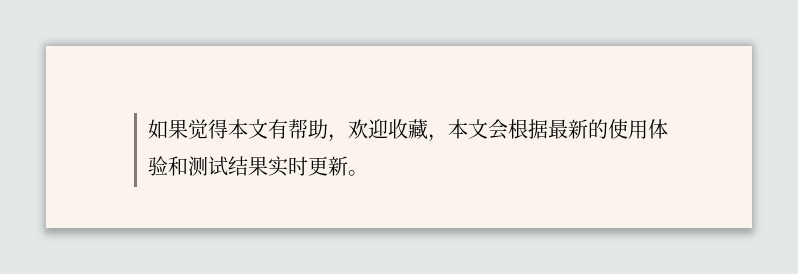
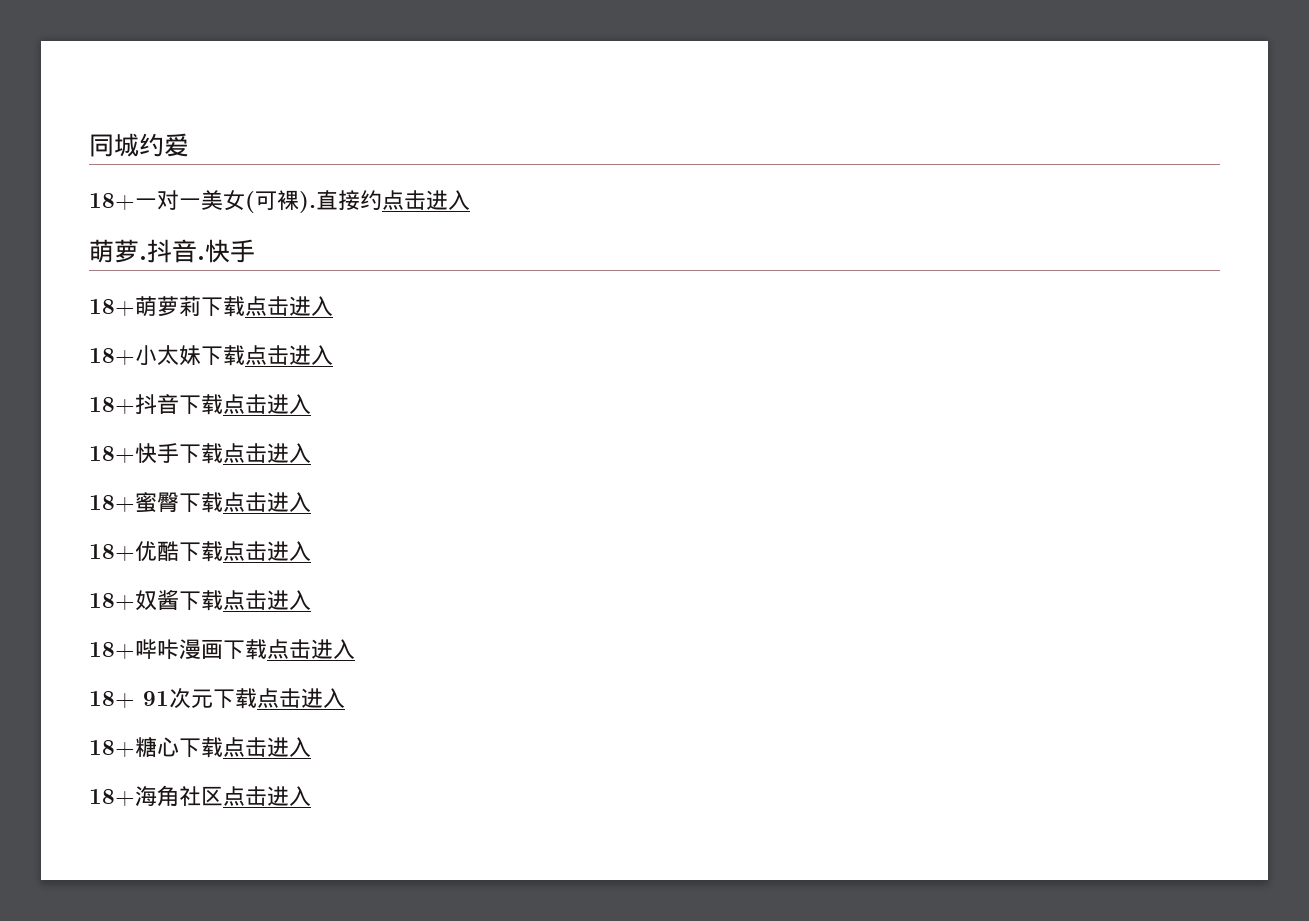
[147,119,668,142] [147,156,368,177] 如果觉得本文有帮助，欢迎收藏，本文会根据最新的使用体验和测试结果实时更新。 -> [89,133,189,157] [89,190,470,213] [89,239,255,263] [89,296,333,317] [89,345,333,366] [89,394,311,415] [89,443,311,464] [89,492,311,513] [89,541,311,562] [89,590,311,611] [89,639,355,660] [89,688,345,709] [89,737,311,758] [89,785,311,807] 同城约爱 // 18+一对一美女(可裸).直接约点击进入 // 萌萝.抖音.快手 // 18+萌萝莉下载点击进入 // 18+小太妹下载点击进入 // 18+抖音下载点击进入 // 18+快手下载点击进入 // 18+蜜臀下载点击进入 // 18+优酷下载点击进入 // 18+奴酱下载点击进入 // 18+哔咔漫画下载点击进入 // 18+ 91次元下载点击进入 // 18+糖心下载点击进入 // 18+海角社区点击进入

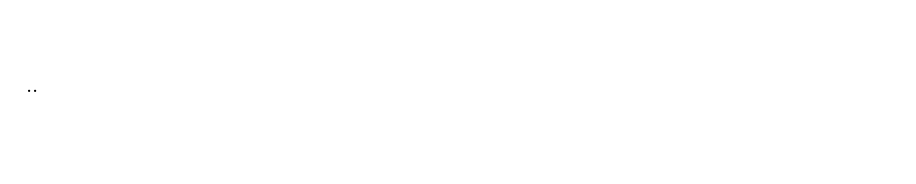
[89,133,189,157] [89,190,470,213] [89,239,255,263] [89,296,333,317] [89,345,333,366] [89,394,311,415] [89,443,311,464] [89,492,311,513] [89,541,311,562] [89,590,311,611] [89,639,355,660] [89,688,345,709] [89,737,311,758] [89,785,311,807] 同城约爱 // 18+一对一美女(可裸).直接约点击进入 // 萌萝.抖音.快手 // 18+萌萝莉下载点击进入 // 18+小太妹下载点击进入 // 18+抖音下载点击进入 // 18+快手下载点击进入 // 18+蜜臀下载点击进入 // 18+优酷下载点击进入 // 18+奴酱下载点击进入 // 18+哔咔漫画下载点击进入 // 18+ 91次元下载点击进入 // 18+糖心下载点击进入 // 18+海角社区点击进入 -> [26,89,38,92] ..

